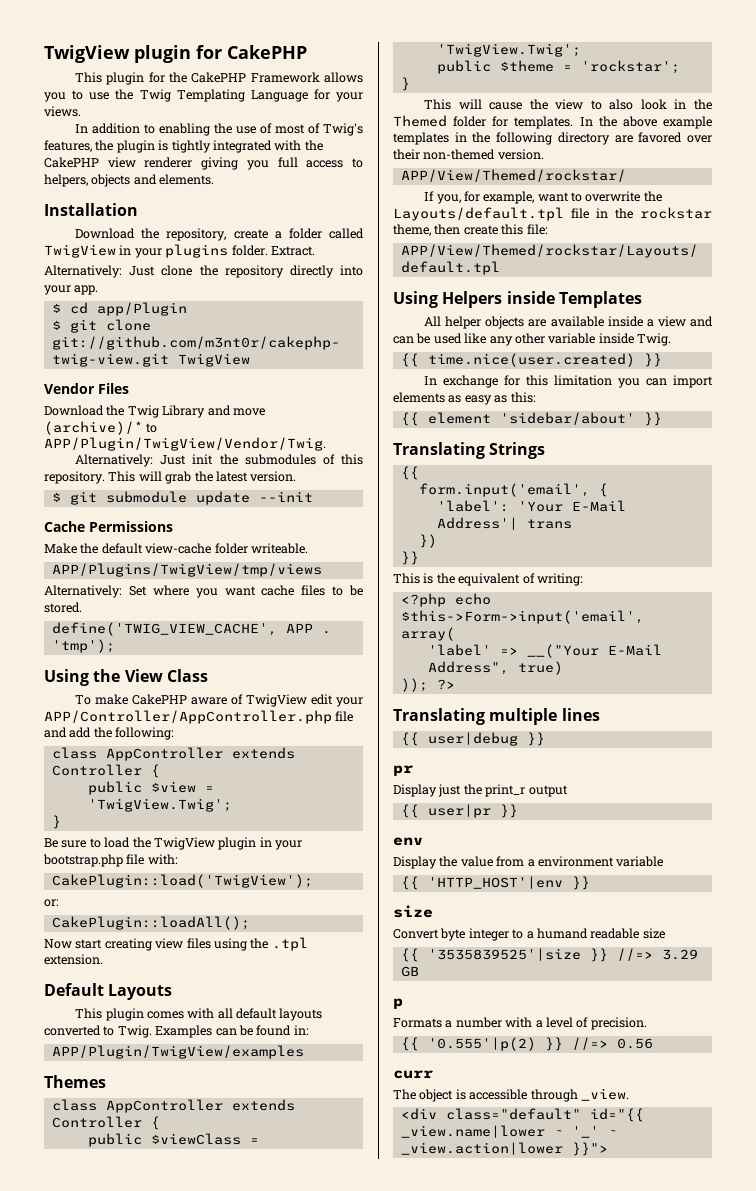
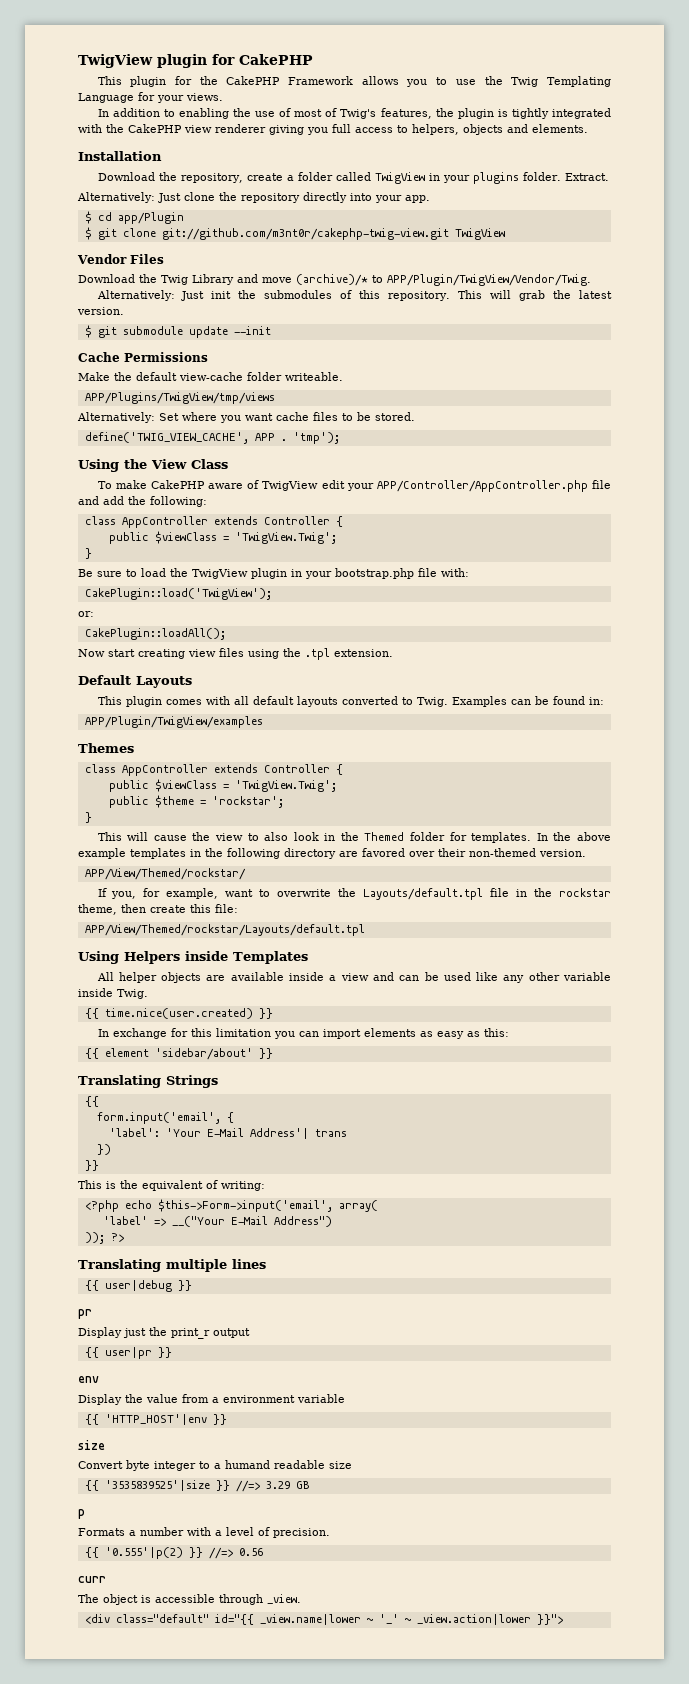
[150,781,196,793] $view -> [154,531,217,544] $viewClass
[427,661,563,675] Address", true) -> [273,1216,332,1227] Address")

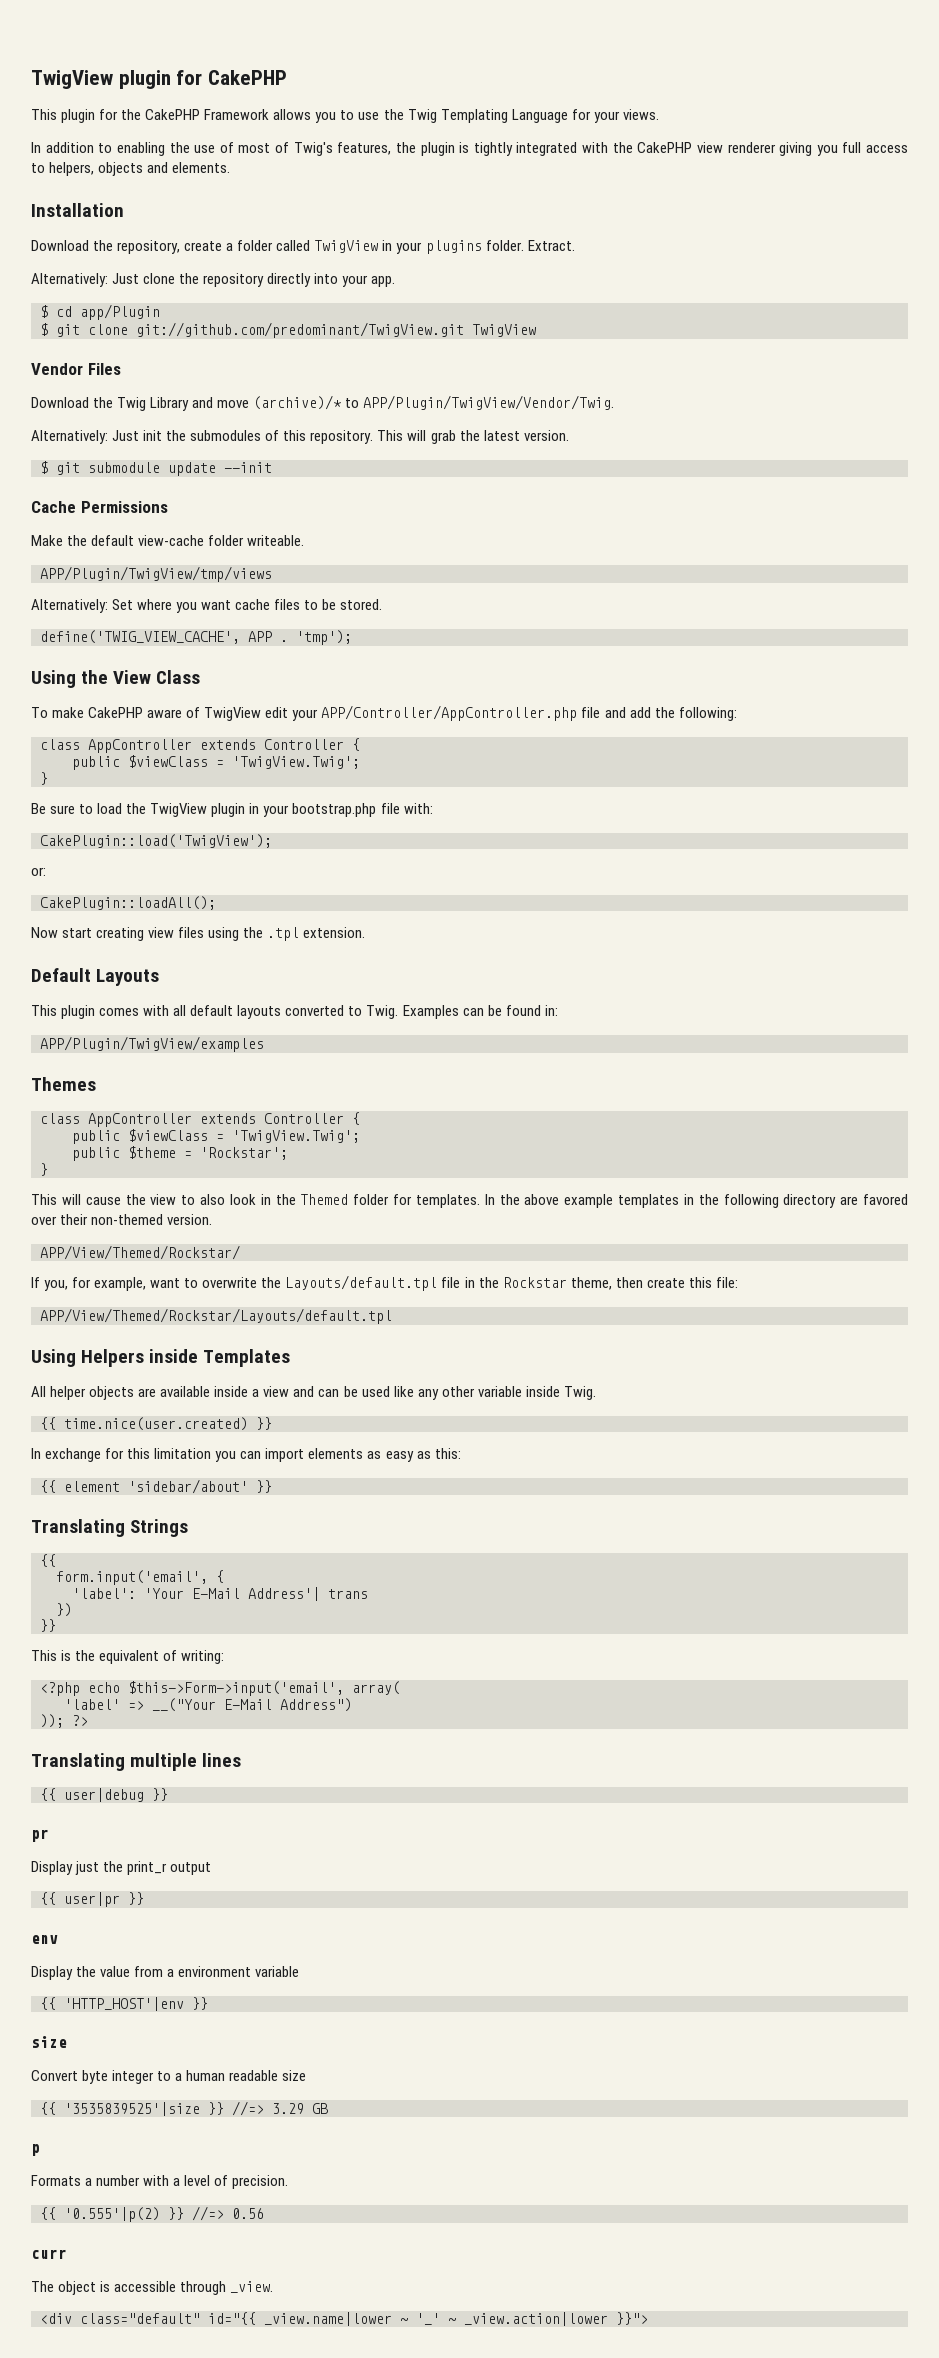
[161,228,449,240] git://github.com/m3nt0r/cakephp-twig-view.git -> [136,322,464,338] git://github.com/predominant/TwigView.git
[84,392,275,404] APP/Plugins/TwigView/tmp/views -> [40,566,272,582] APP/Plugin/TwigView/tmp/views
[211,796,284,808] 'rockstar'; -> [200,1147,288,1160] 'Rockstar';
[84,868,246,880] APP/View/Themed/rockstar/ -> [40,1245,240,1260] APP/View/Themed/Rockstar/
[559,888,611,897] rockstar -> [502,1277,567,1288] Rockstar
[84,924,365,936] APP/View/Themed/rockstar/Layouts/default.tpl -> [40,1308,392,1324] APP/View/Themed/Rockstar/Layouts/default.tpl
[225,1460,270,1469] humand -> [186,2070,226,2081] human

